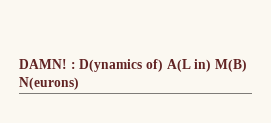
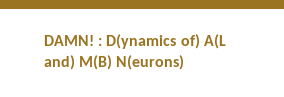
[194,59,212,72] in) -> [44,55,75,70] and)

